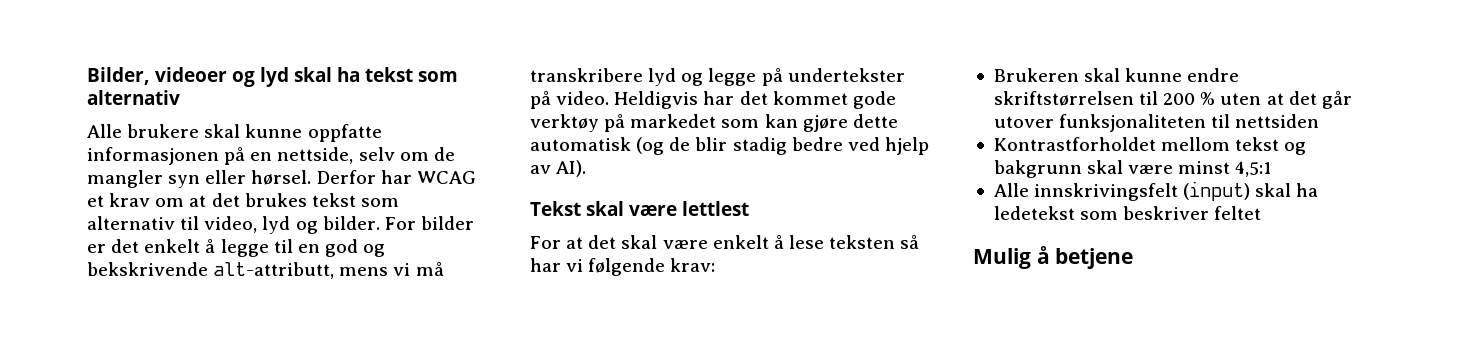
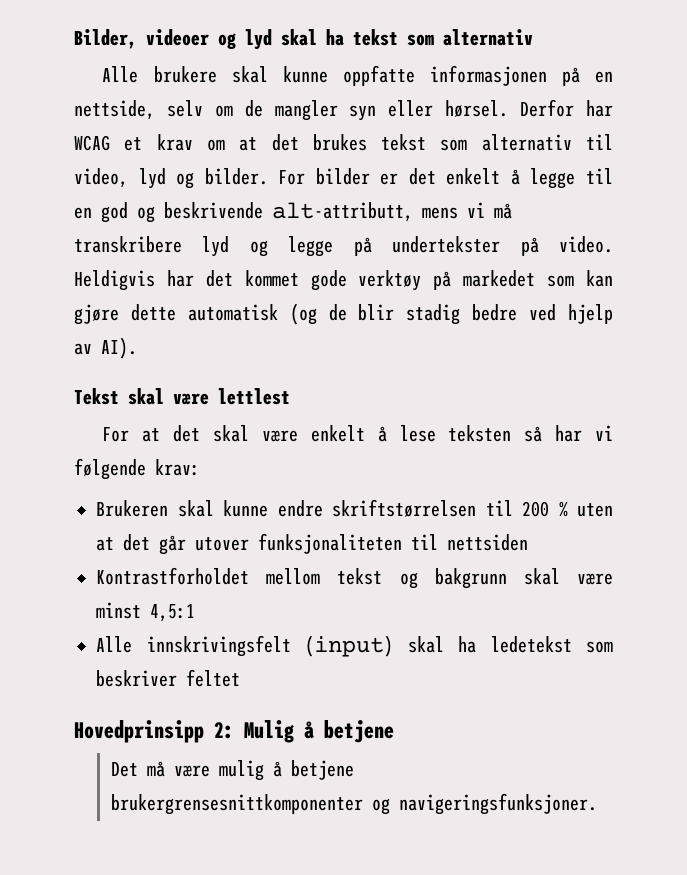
[87,262,208,276] bekskrivende -> [164,202,263,219] beskrivende
(1262, 213) none -> [74,720,234,743] Hovedprinsipp 2:
(1134, 258) none -> [111,760,355,781] [111,793,598,815] // Det må være mulig å betjene brukergrensesnittkomponenter og navigeringsfunksjoner.

